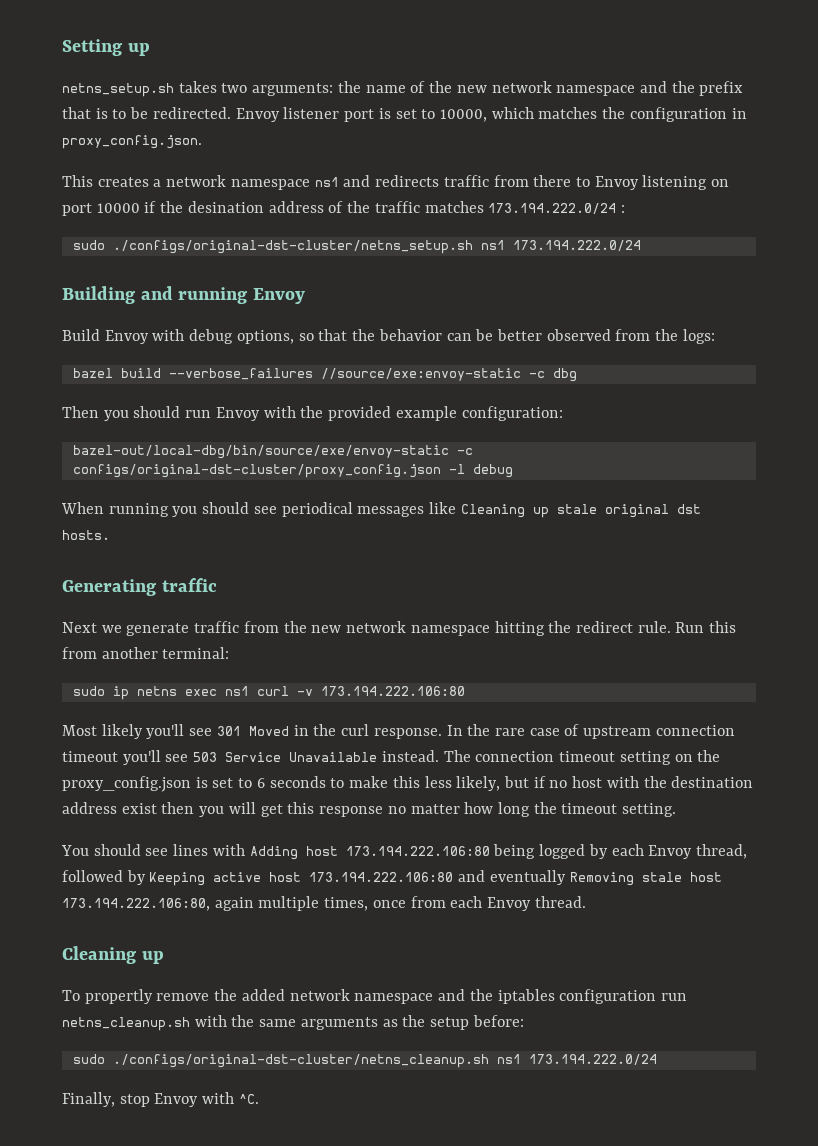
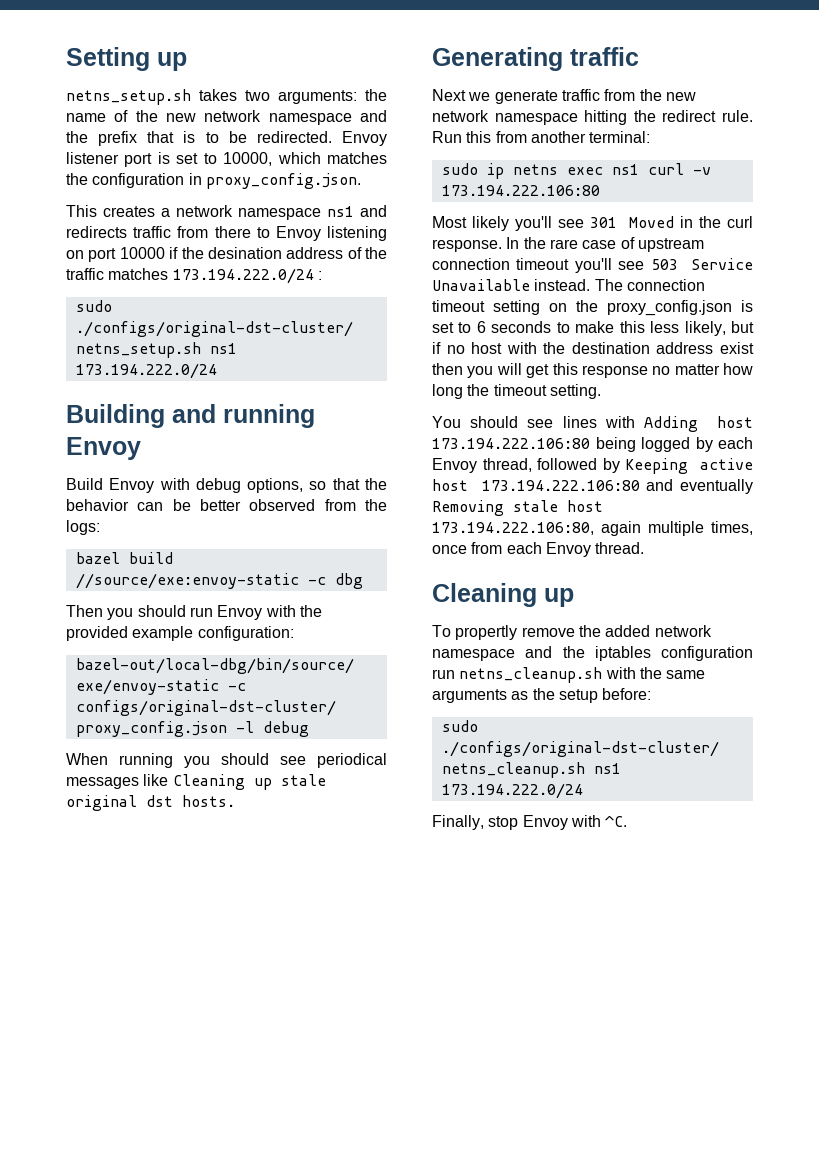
[168,368,313,380] --verbose_failures -> (173, 558) none

